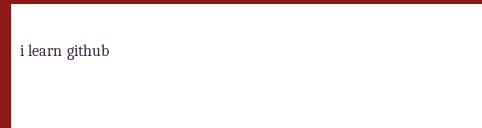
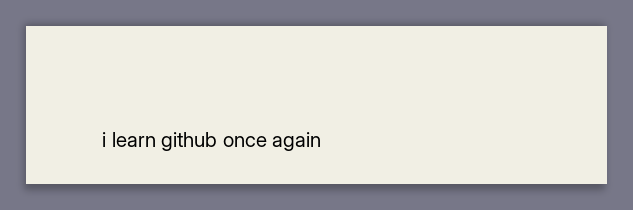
(109, 52) none -> [222,132,322,151] once again

